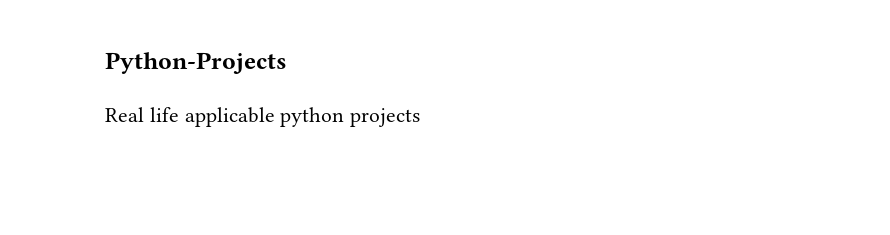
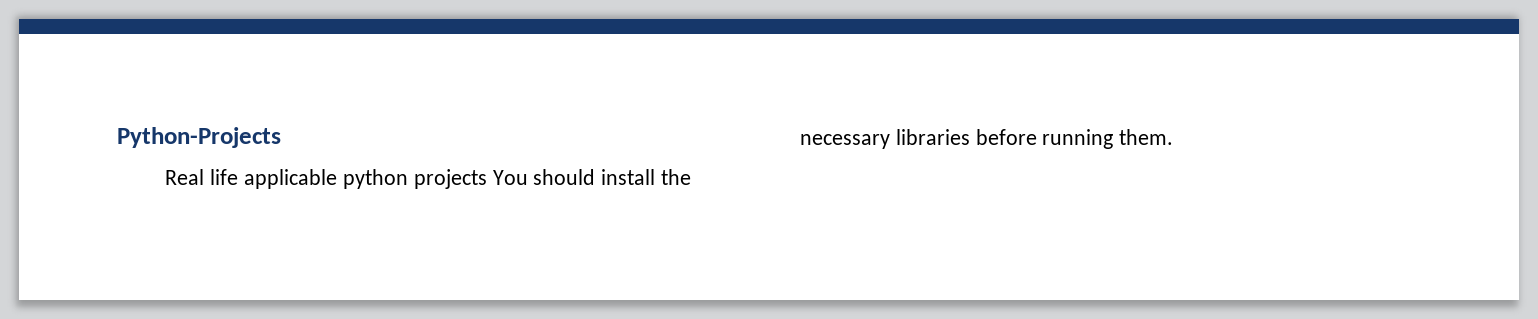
(421, 117) none -> [492,169,691,185] [800,129,1174,149] You should install the necessary libraries before running them.

